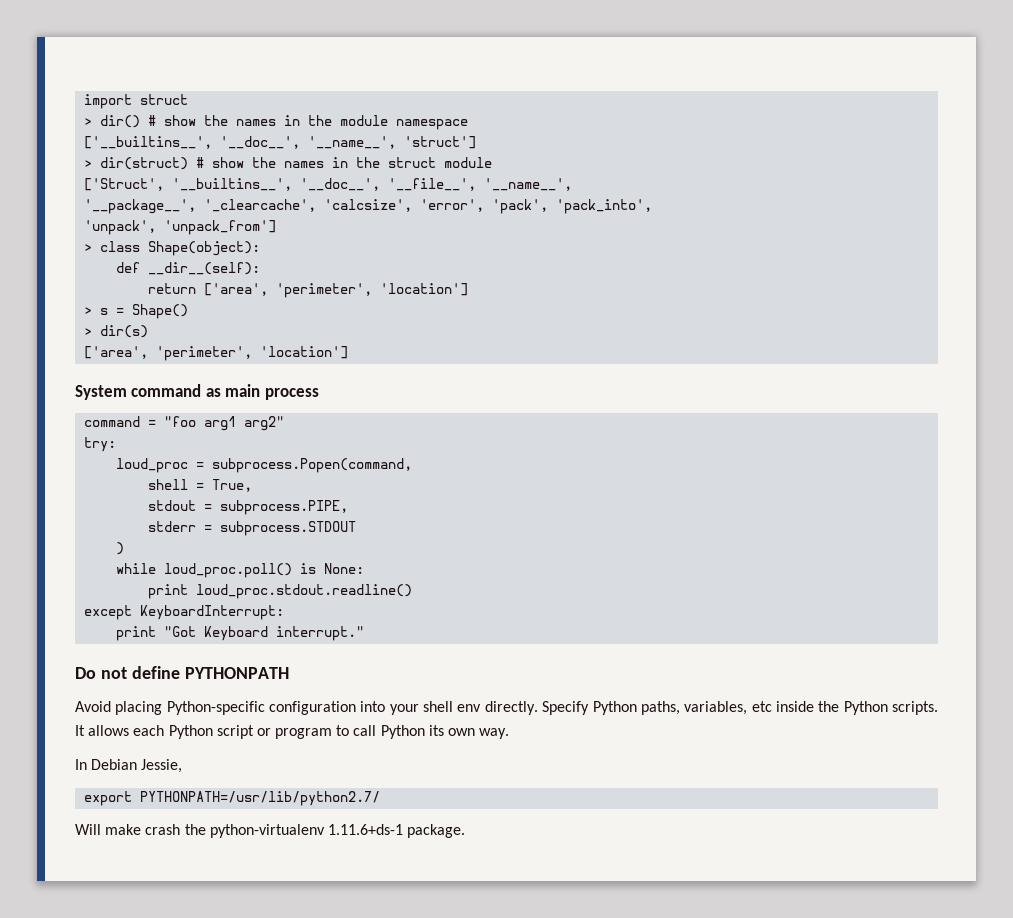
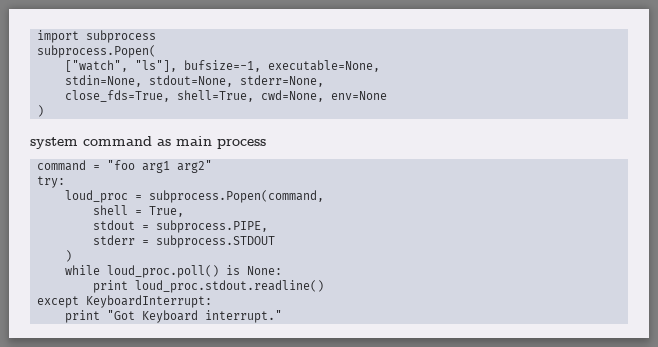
[140,94,189,105] [84,115,469,130] [84,136,477,149] [84,157,493,170] [84,178,573,191] [84,199,653,214] [84,220,277,235] [84,241,261,256] [116,262,261,275] [148,283,469,298] [84,304,189,319] [84,325,149,338] [84,346,349,361] [75,385,127,400] struct // > dir() # show the names in the module namespace // ['__builtins__', '__doc__', '__name__', 'struct'] // > dir(struct) # show the names in the struct module // ['Struct', '__builtins__', '__doc__', '__file__', '__name__', // '__package__', '_clearcache', 'calcsize', 'error', 'pack', 'pack_into', // 'unpack', 'unpack_from'] // > class Shape(object): // def __dir__(self): // return ['area', 'perimeter', 'location'] // > s = Shape() // > dir(s) // ['area', 'perimeter', 'location'] // System -> [85,30,156,43] [36,45,156,58] [64,60,380,72] [64,75,324,87] [64,90,387,102] [36,105,44,117] [30,137,78,149] subprocess // subprocess.Popen( // ["watch", "ls"], bufsize=-1, executable=None, // stdin=None, stdout=None, stderr=None, // close_fds=True, shell=True, cwd=None, env=None // ) // system
[75,666,289,679] [75,701,939,715] [75,725,510,739] [75,759,183,773] [84,791,381,806] [75,824,466,838] // Do not define PYTHONPATH // Avoid placing Python-specific configuration into your shell env directly. Specify Python paths, variables, etc inside the Python scripts. It allows each Python script or program to call Python its own way. // In Debian Jessie, // export PYTHONPATH=/usr/lib/python2.7/ // Will make crash the python-virtualenv 1.11.6+ds-1 package. -> (282, 316) none

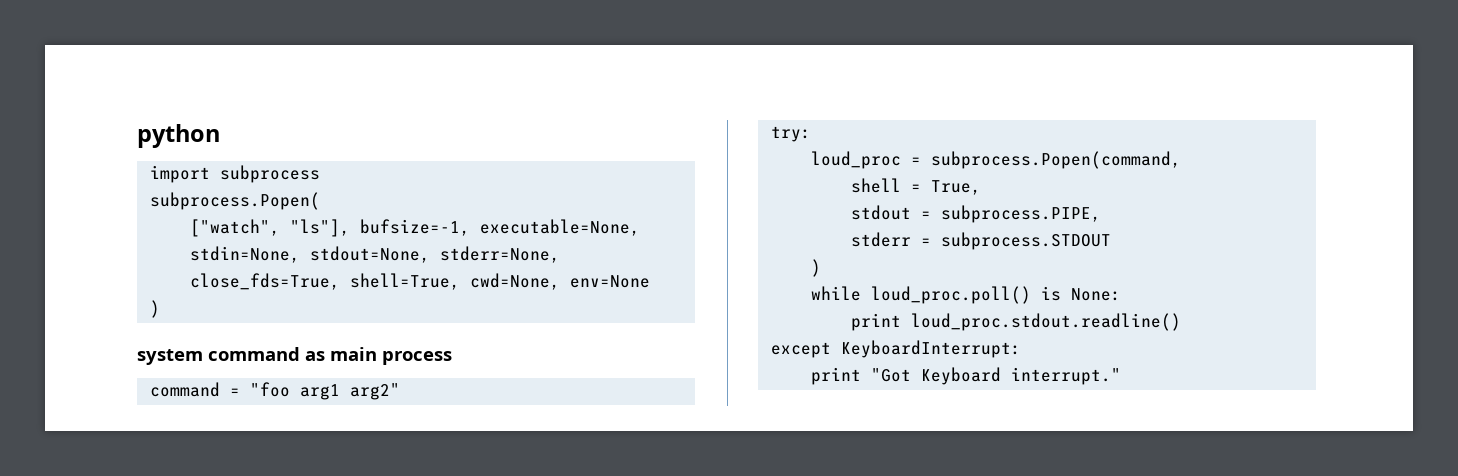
(36, 36) none -> [137,124,220,148] python //

